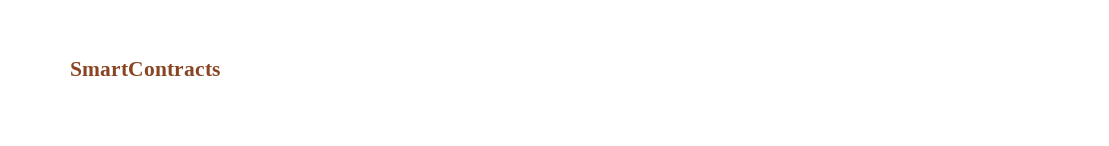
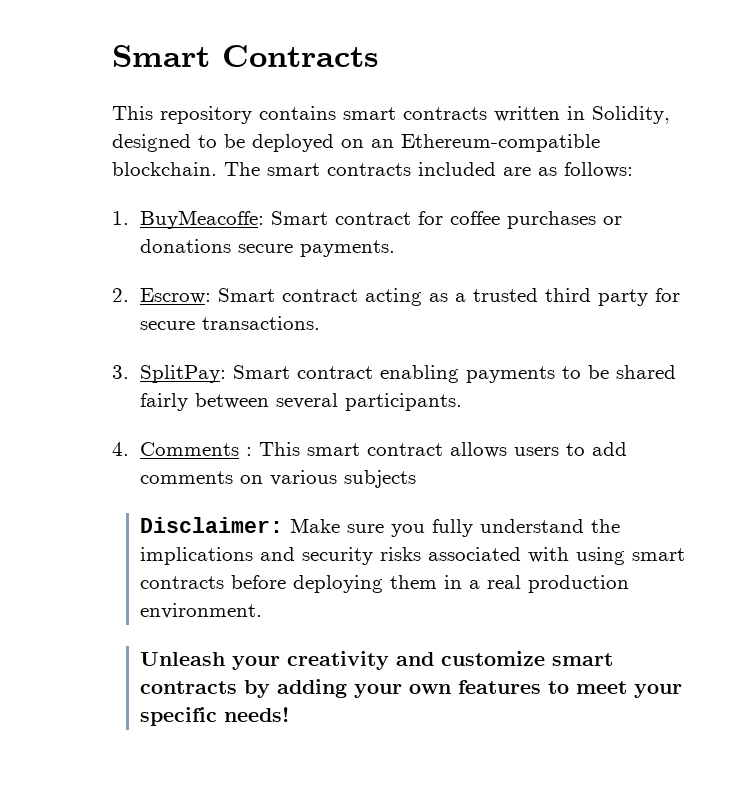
[70,62,220,76] SmartContracts -> [112,45,379,67] [112,106,670,124] [112,134,600,152] [112,162,633,178] [112,210,623,229] [140,239,396,257] [112,288,681,306] [140,316,321,330] [112,365,677,383] [140,393,463,411] [112,442,628,458] [140,470,417,488] [140,517,621,537] [140,547,686,565] [140,575,630,593] [140,603,263,619] [140,651,614,670] [140,679,683,698] [140,707,290,726] Smart Contracts // This repository contains smart contracts written in Solidity, designed to be deployed on an Ethereum-compatible blockchain. The smart contracts included are as follows: // 1. BuyMeacoffe: Smart contract for coffee purchases or donations secure payments. // 2. Escrow: Smart contract acting as a trusted third party for secure transactions. // 3. SplitPay: Smart contract enabling payments to be shared fairly between several participants. // 4. Comments : This smart contract allows users to add comments on various subjects // Disclaimer: Make sure you fully understand the implications and security risks associated with using smart contracts before deploying them in a real production environment. // Unleash your creativity and customize smart contracts by adding your own features to meet your specific needs!

